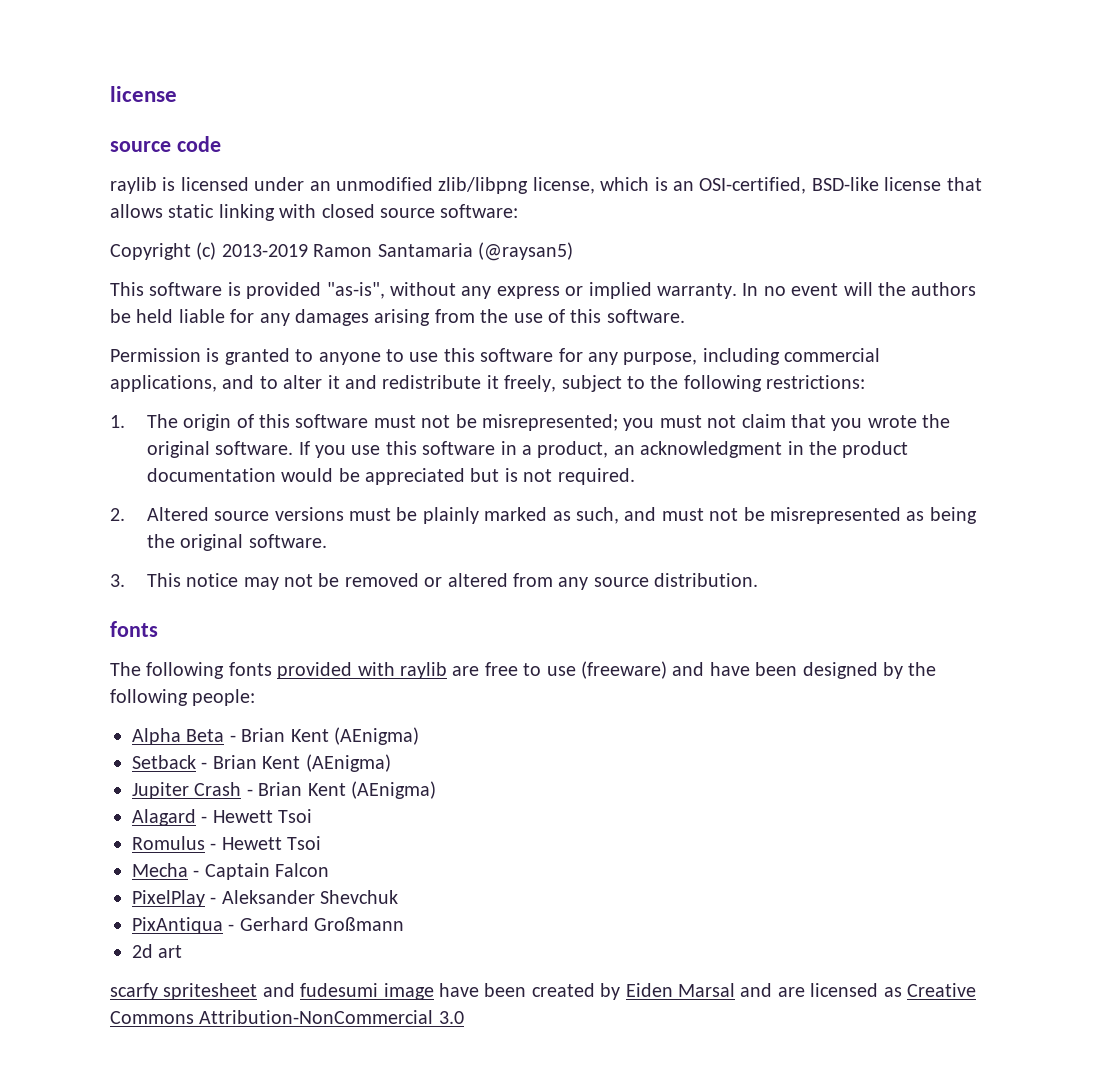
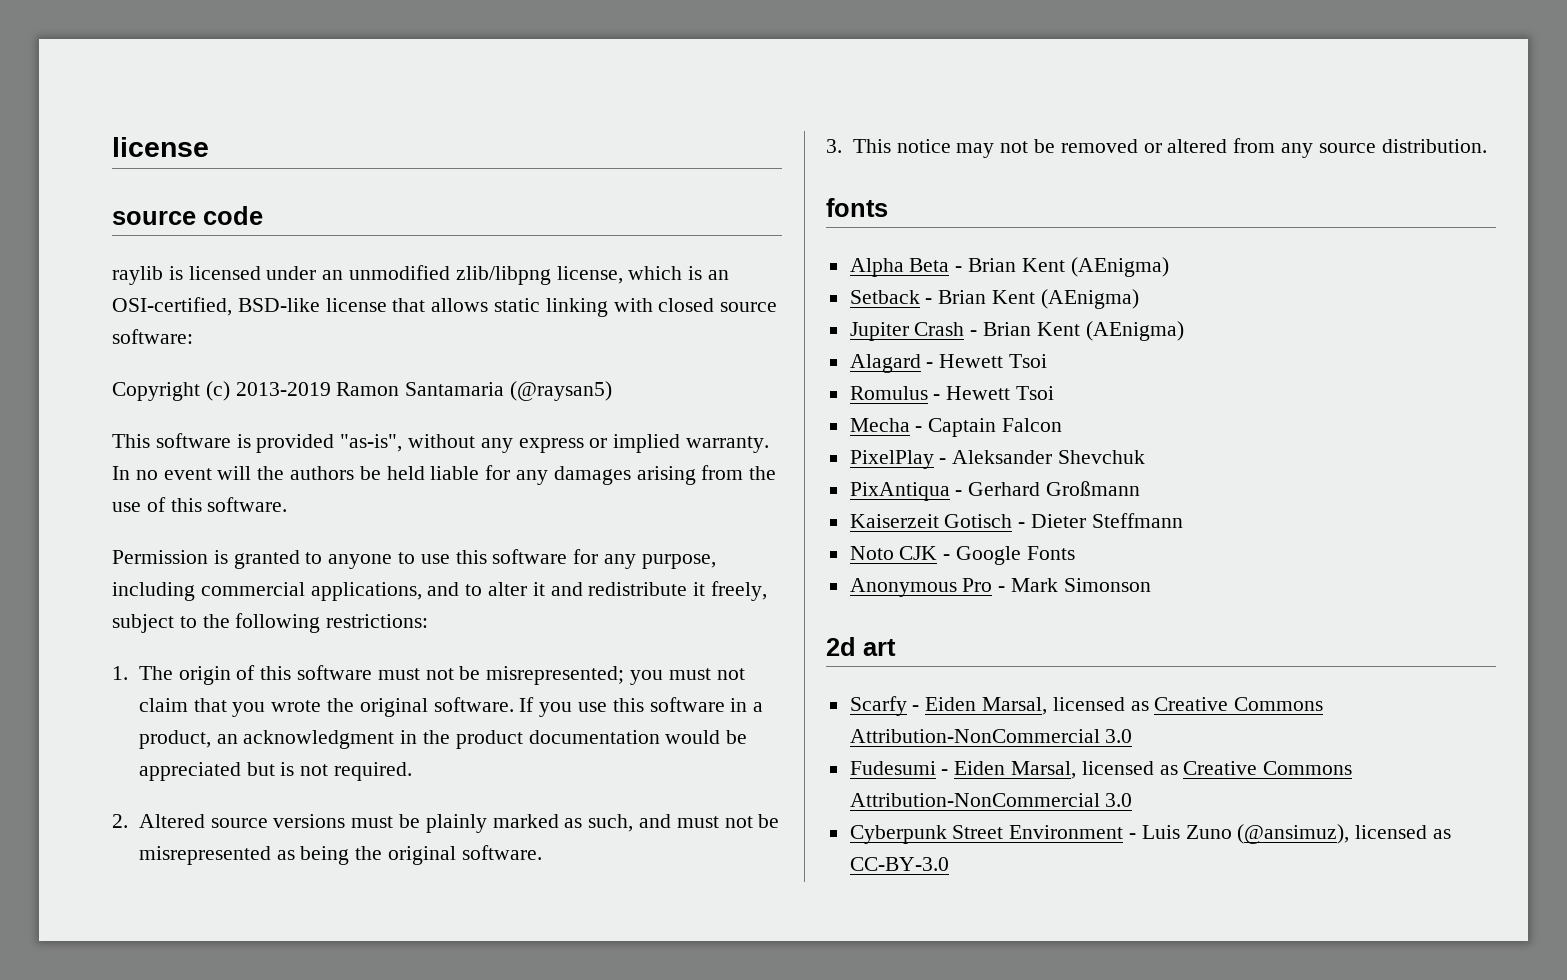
[110,661,937,679] [110,689,256,706] // The following fonts provided with raylib are free to use (freeware) and have been designed by the following people: -> (888, 207) none
[132,944,183,958] [110,983,976,1000] [110,1010,464,1024] 2d art // scarfy spritesheet and fudesumi image have been created by Eiden Marsal and are licensed as Creative Commons Attribution-NonCommercial 3.0 -> [849,513,1183,528] [849,546,1075,565] [849,578,1151,597] [826,637,896,656] [849,696,1324,716] [849,729,1133,743] [849,761,1353,779] [849,793,1133,807] [849,824,1452,844] [849,857,949,871] Kaiserzeit Gotisch - Dieter Steffmann // Noto CJK - Google Fonts // Anonymous Pro - Mark Simonson // 2d art // Scarfy - Eiden Marsal, licensed as Creative Commons Attribution-NonCommercial 3.0 // Fudesumi - Eiden Marsal, licensed as Creative Commons Attribution-NonCommercial 3.0 // Cyberpunk Street Environment - Luis Zuno (@ansimuz), licensed as CC-BY-3.0

